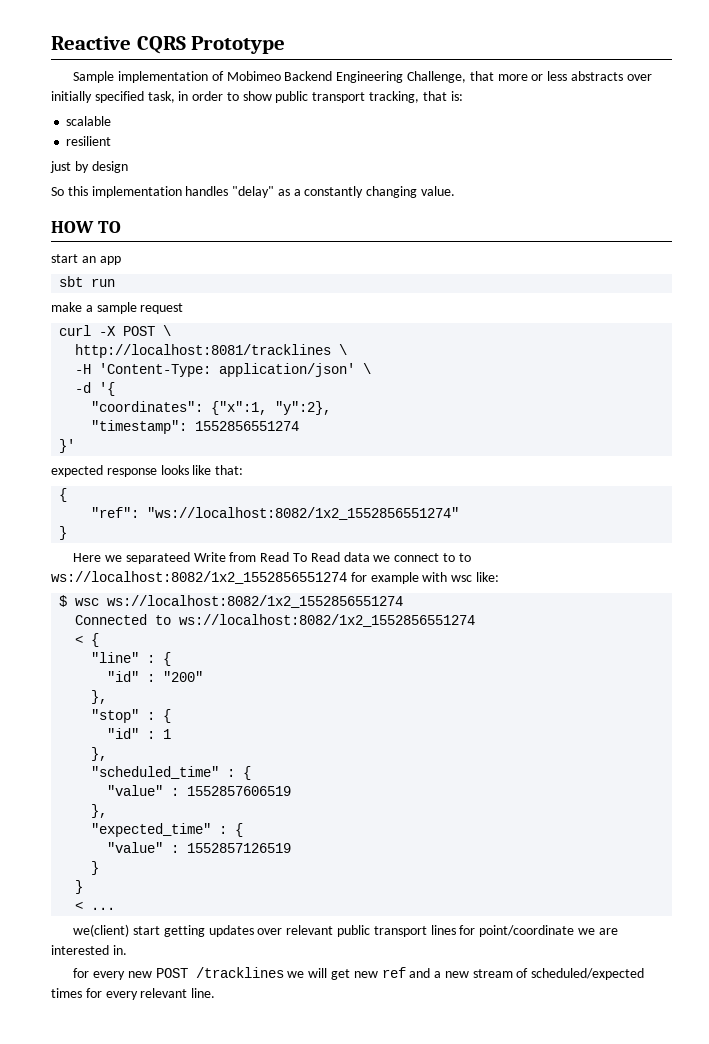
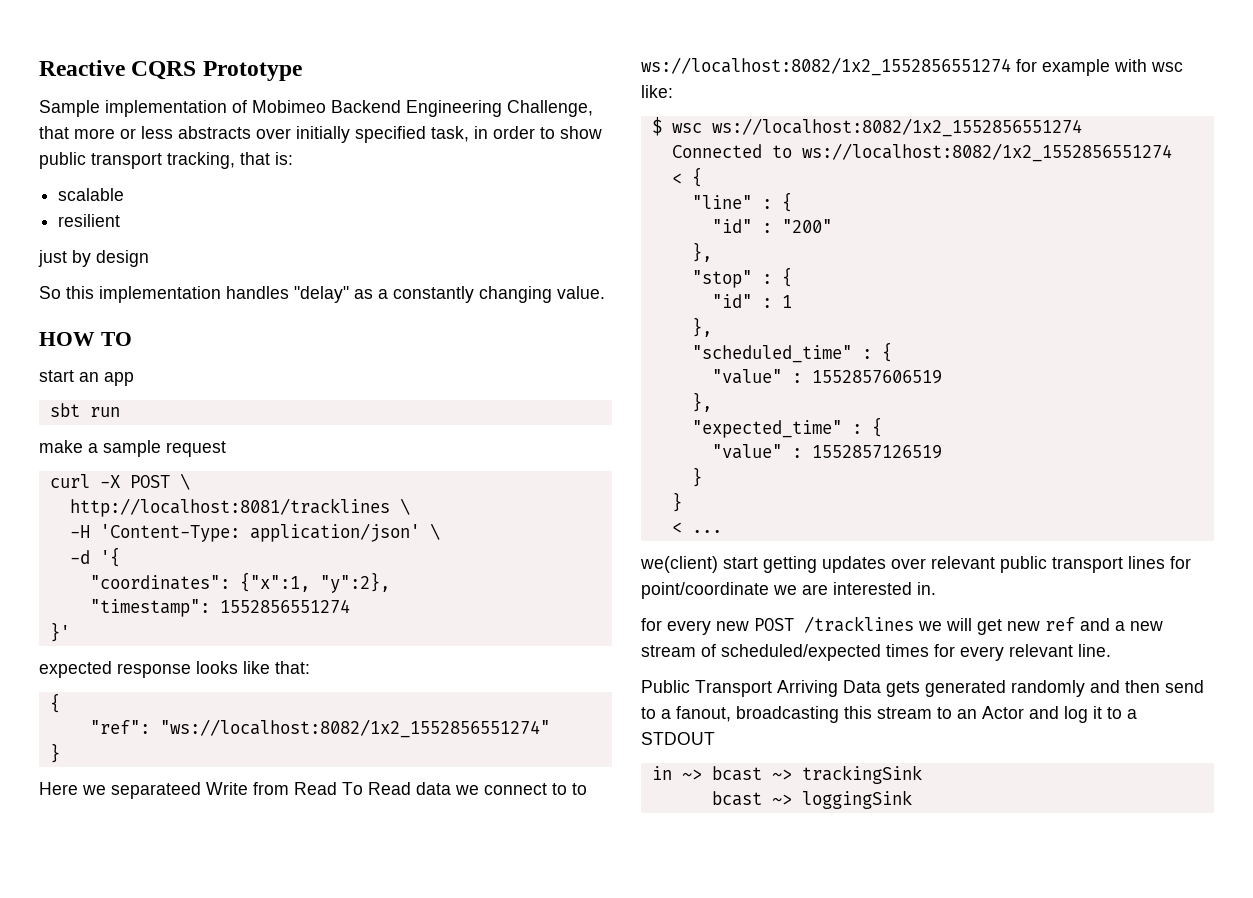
(216, 993) none -> [641,680,1204,697] [641,706,1137,723] [641,732,715,745] [651,765,922,784] [711,790,912,809] // Public Transport Arriving Data gets generated randomly and then send to a fanout, broadcasting this stream to an Actor and log it to a STDOUT // in ~> bcast ~> trackingSink // bcast ~> loggingSink

